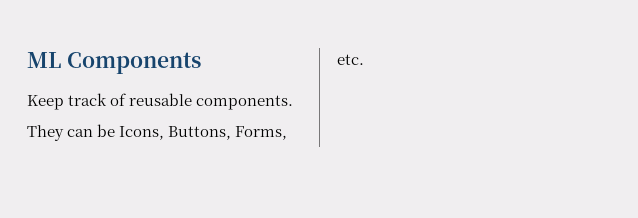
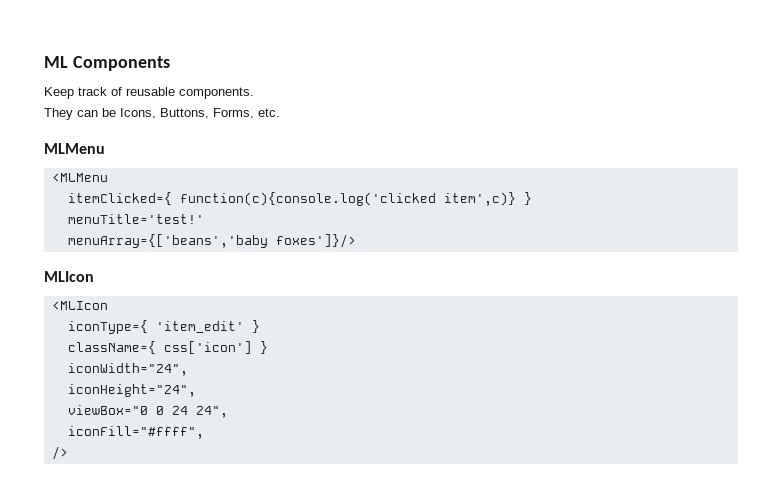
(364, 59) none -> [44,143,105,154] [51,173,108,182] [67,192,532,206] [67,214,204,224] [67,234,356,248] [44,271,94,282] [51,301,108,310] [67,320,260,334] [67,341,268,354] [67,363,188,376] [67,384,196,397] [67,405,228,418] [67,426,204,439] [51,446,68,460] // MLMenu // <MLMenu // itemClicked={ function(c){console.log('clicked item',c)} } // menuTitle='test!' // menuArray={['beans','baby foxes']}/> // MLIcon // <MLIcon // iconType={ 'item_edit' } // className={ css['icon'] } // iconWidth="24", // iconHeight="24", // viewBox="0 0 24 24", // iconFill="#ffff", // />

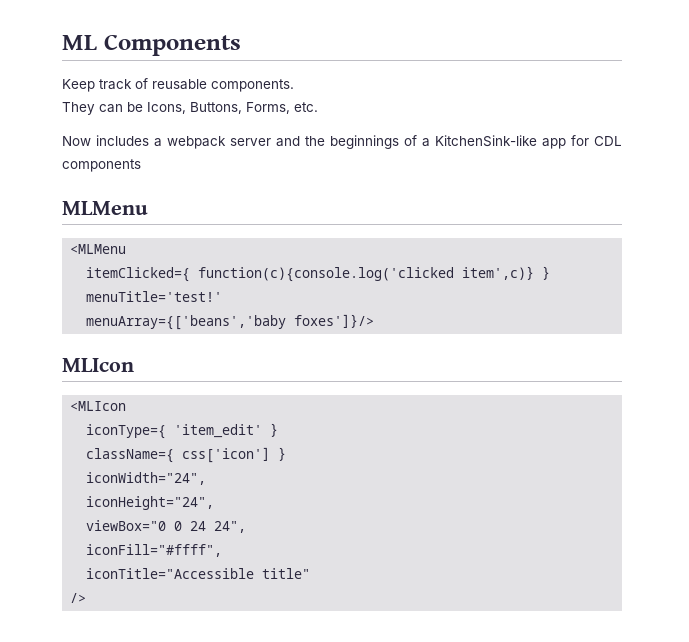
(280, 112) none -> [62,135,622,149] [62,159,141,172] // Now includes a webpack server and the beginnings of a KitchenSink-like app for CDL components
(204, 432) none -> [86,568,311,579] // iconTitle="Accessible title"

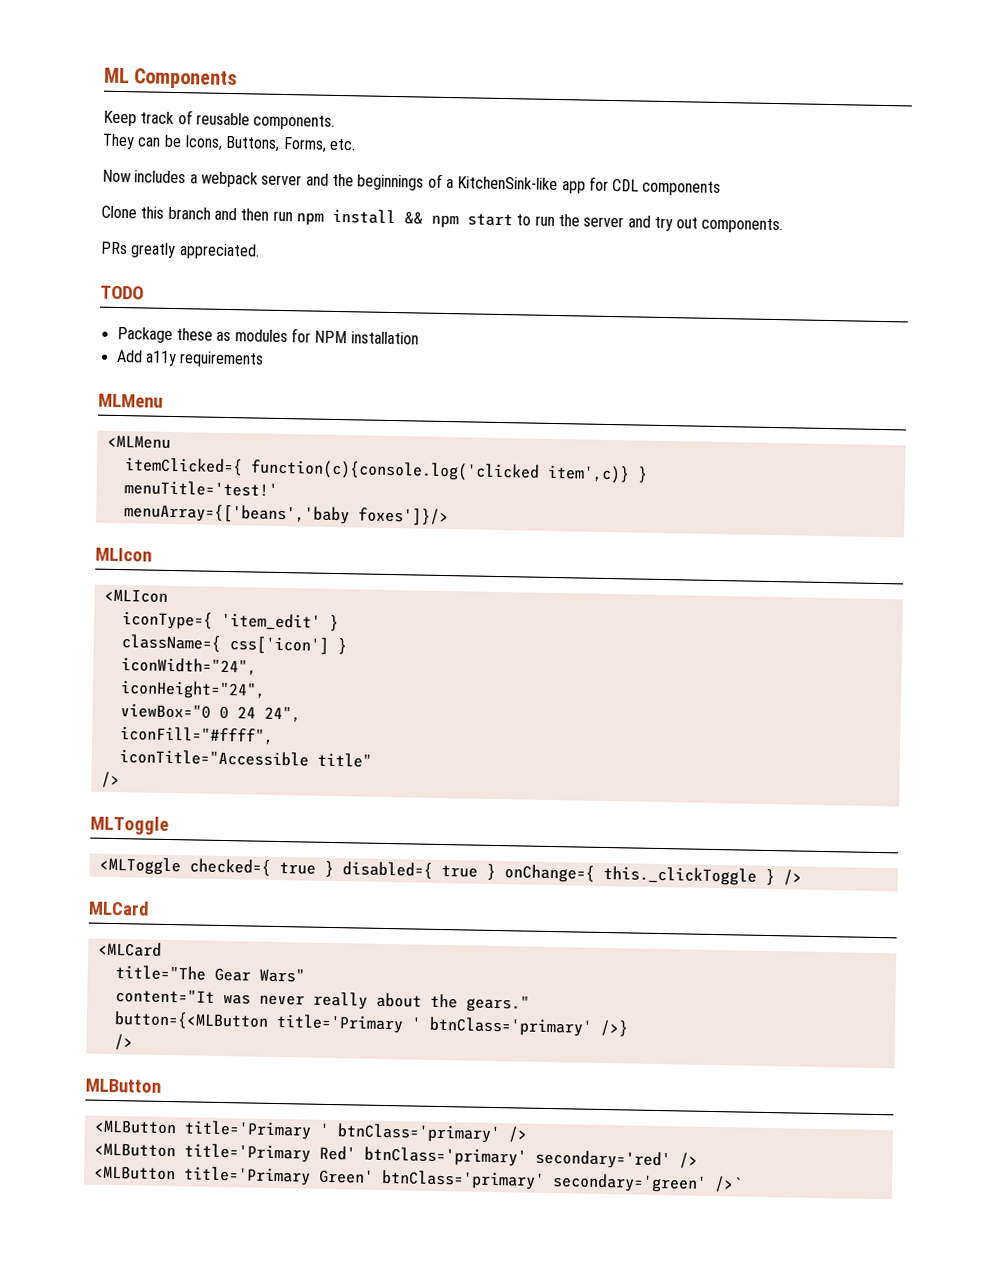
(141, 165) none -> [101,205,784,234] [100,241,260,260] [100,285,144,300] [116,326,419,345] [115,349,265,368] // Clone this branch and then run npm install && npm start to run the server and try out components. // PRs greatly appreciated. // TODO // Package these as modules for NPM installation // Add a11y requirements
(87, 598) none -> [90,815,169,835] [98,856,802,886] [88,900,150,916] [97,941,162,957] [114,965,305,983] [114,988,530,1013] [113,1011,629,1037] [113,1034,133,1051] [85,1078,161,1093] [93,1119,528,1144] [93,1142,698,1170] [93,1165,743,1193] // MLToggle // <MLToggle checked={ true } disabled={ true } onChange={ this._clickToggle } /> // MLCard // <MLCard // title="The Gear Wars" // content="It was never really about the gears." // button={<MLButton title='Primary ' btnClass='primary' />} // /> // MLButton // <MLButton title='Primary ' btnClass='primary' /> // <MLButton title='Primary Red' btnClass='primary' secondary='red' /> // <MLButton title='Primary Green' btnClass='primary' secondary='green' />`

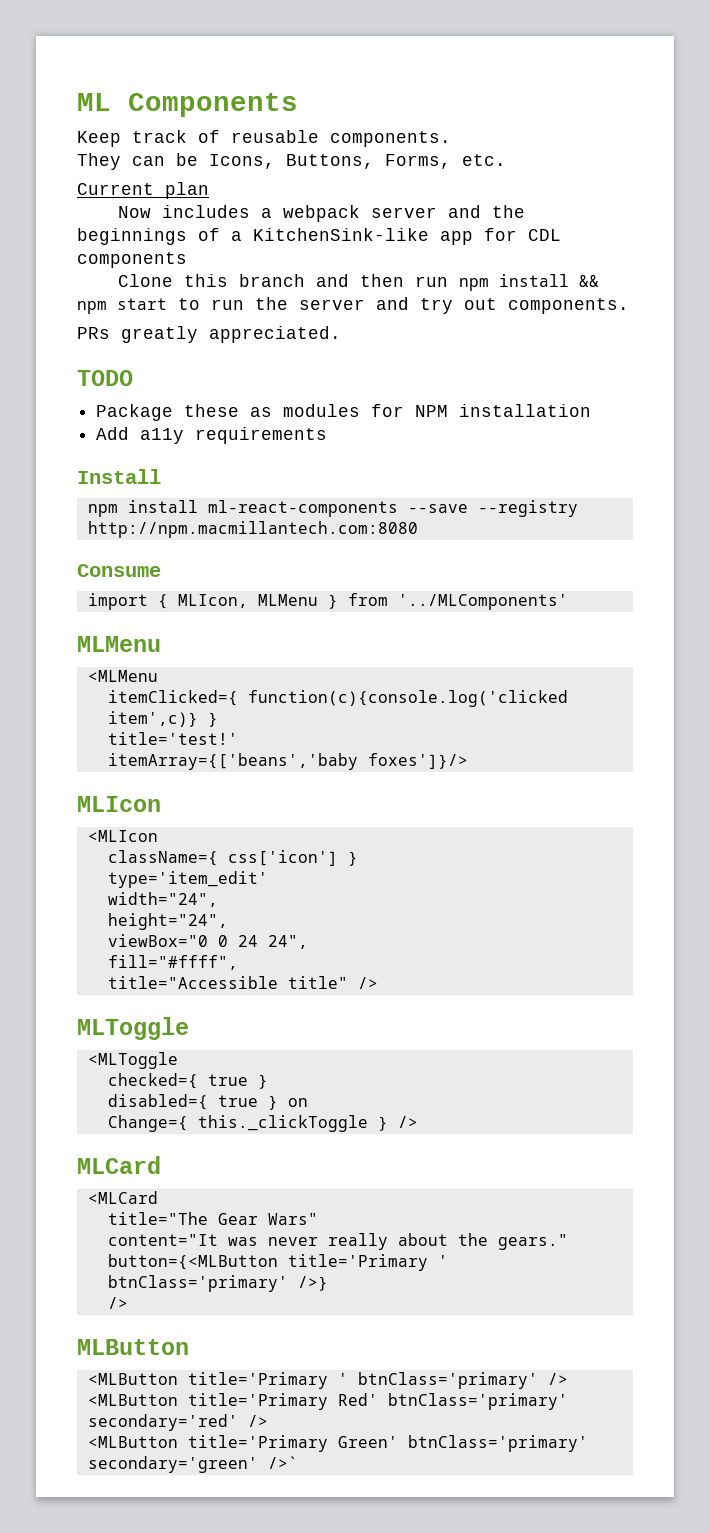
(356, 144) none -> [77,182,209,199] // Current plan
(265, 359) none -> [77,469,161,484] [87,500,578,517] [87,521,418,538] [77,564,161,577] [87,593,568,610] // Install // npm install ml-react-components --save --registry http://npm.macmillantech.com:8080 // Consume // import { MLIcon, MLMenu } from '../MLComponents'
[123,480,278,497] [123,503,350,525] menuTitle='test!' // menuArray={['beans','baby -> [107,732,238,745] [107,753,358,770] title='test!' // itemArray={['beans','baby
[121,611,339,632] // iconType={ 'item_edit' } -> (158, 836) none
[120,657,257,676] [119,680,266,700] iconWidth="24", // iconHeight="24", -> [107,871,268,888] [107,892,218,907] [107,913,228,930] type='item_edit' // width="24", // height="24",
[119,726,274,745] [118,749,309,767] iconFill="#ffff", // iconTitle="Accessible -> [107,955,238,970] [107,976,278,989] fill="#ffff", // title="Accessible
(372, 760) // -> (348, 982) none
(181, 866) none -> (178, 1060) //
(334, 869) none -> (268, 1081) //
[503,864,595,883] onChange={ -> [287,1098,308,1107] [107,1115,188,1132] on // Change={

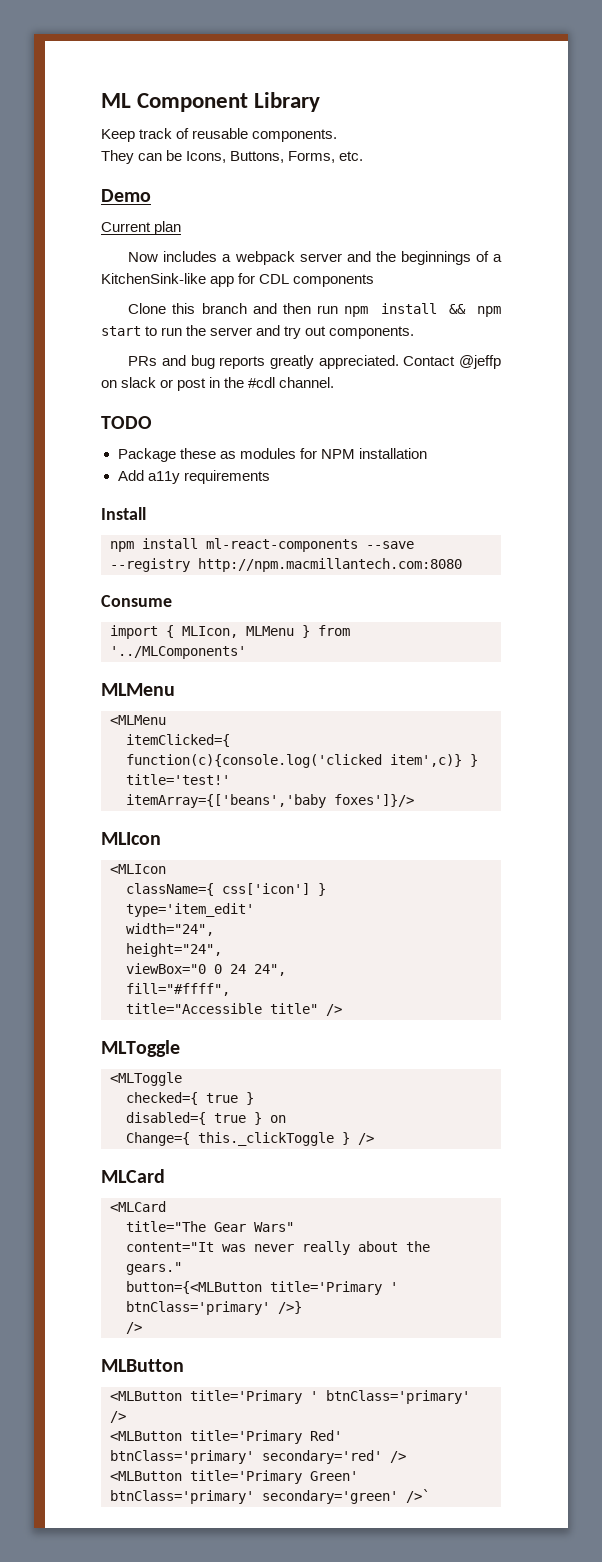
[128,93,298,117] Components -> [137,92,321,112] Component Library
(506, 160) none -> [101,189,151,202] // Demo
(110, 333) none -> [161,355,266,369] and bug reports
(341, 334) none -> [403,355,502,369] [101,377,335,391] Contact @jeffp on slack or post in the #cdl channel.

